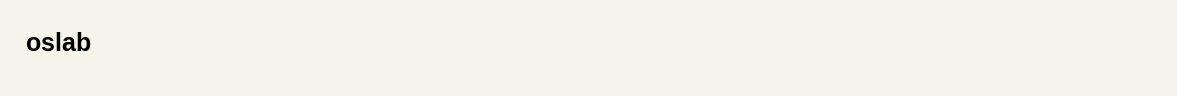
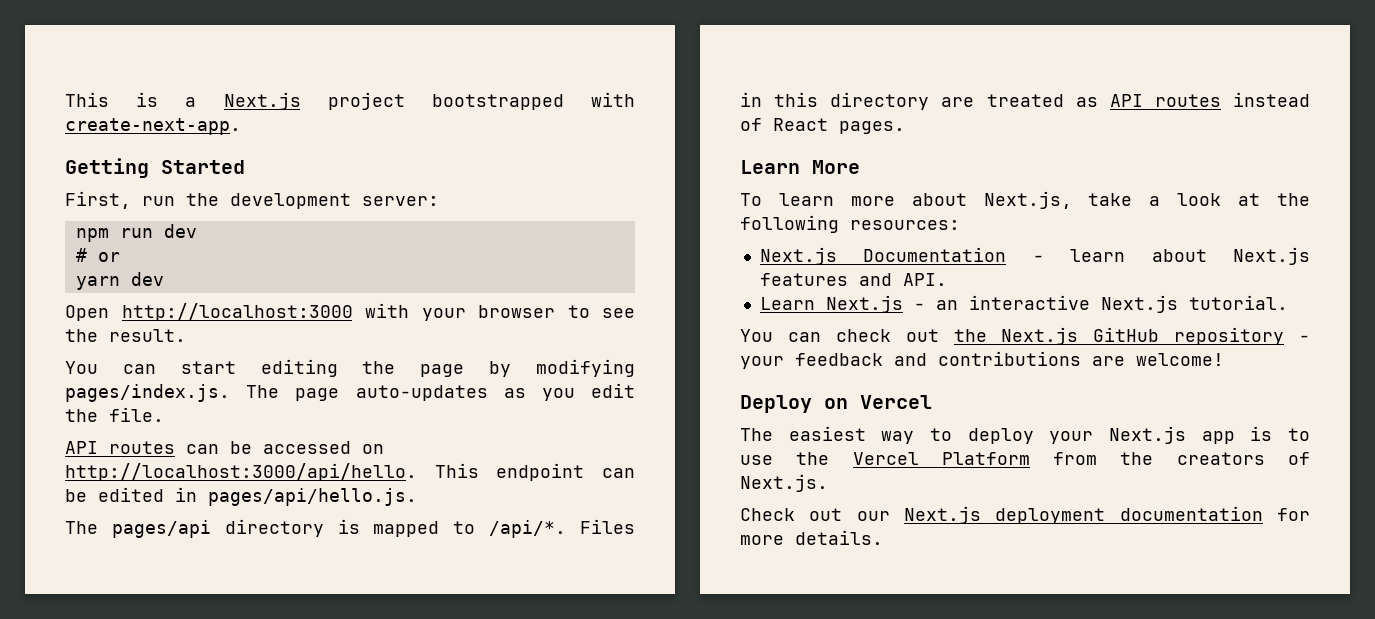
[26,32,91,51] oslab -> [65,92,635,110] [65,118,241,135] [65,158,245,178] [65,191,439,209] [75,224,197,242] [75,248,120,262] [75,272,164,290] [65,303,635,321] [65,329,186,342] [65,359,635,377] [65,383,635,402] [65,407,164,422] [65,441,384,454] [65,463,635,481] [65,487,417,506] [65,519,635,538] [740,92,1310,110] [740,118,905,134] [740,160,860,174] [740,191,1310,209] [740,215,960,233] [759,247,1310,265] [759,273,947,286] [759,295,1288,313] [740,327,1310,345] [740,351,1224,369] [740,395,932,413] [740,426,1310,444] [740,452,1310,465] [740,474,828,492] [740,506,1310,524] [740,530,883,545] This is a Next.js project bootstrapped with create-next-app. // Getting Started // First, run the development server: // npm run dev // # or // yarn dev // Open http://localhost:3000 with your browser to see the result. // You can start editing the page by modifying pages/index.js. The page auto-updates as you edit the file. // API routes can be accessed on http://localhost:3000/api/hello. This endpoint can be edited in pages/api/hello.js. // The pages/api directory is mapped to /api/*. Files in this directory are treated as API routes instead of React pages. // Learn More // To learn more about Next.js, take a look at the following resources: // Next.js Documentation - learn about Next.js features and API. // Learn Next.js - an interactive Next.js tutorial. // You can check out the Next.js GitHub repository - your feedback and contributions are welcome! // Deploy on Vercel // The easiest way to deploy your Next.js app is to use the Vercel Platform from the creators of Next.js. // Check out our Next.js deployment documentation for more details.

